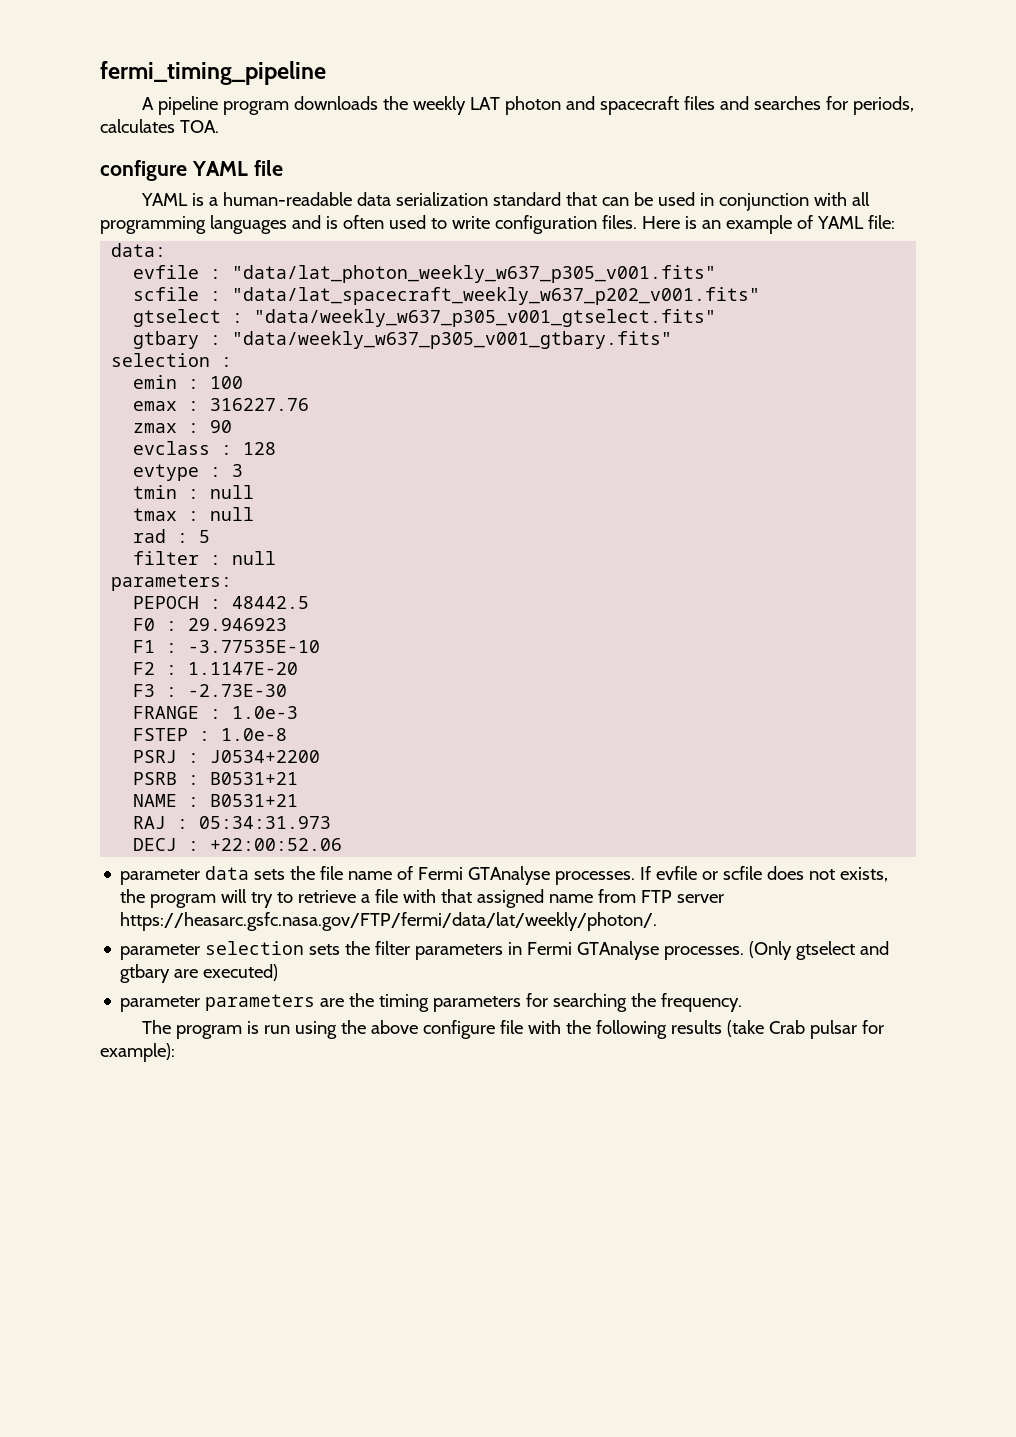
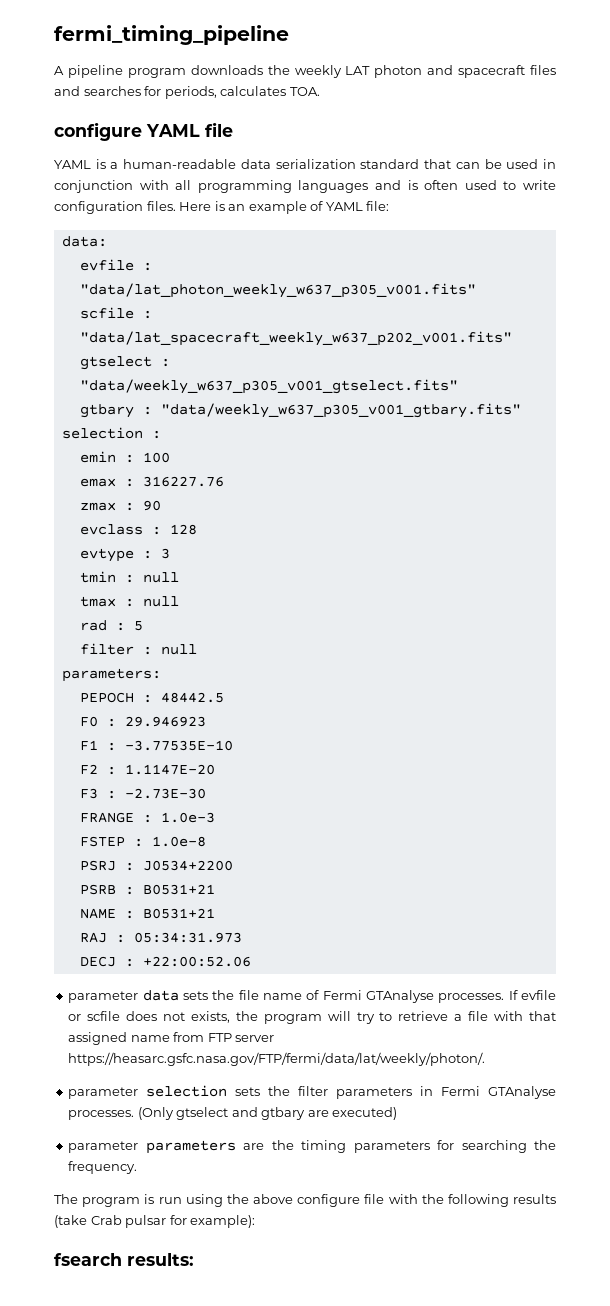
(175, 1052) none -> [54,1253,194,1266] // fsearch results:

